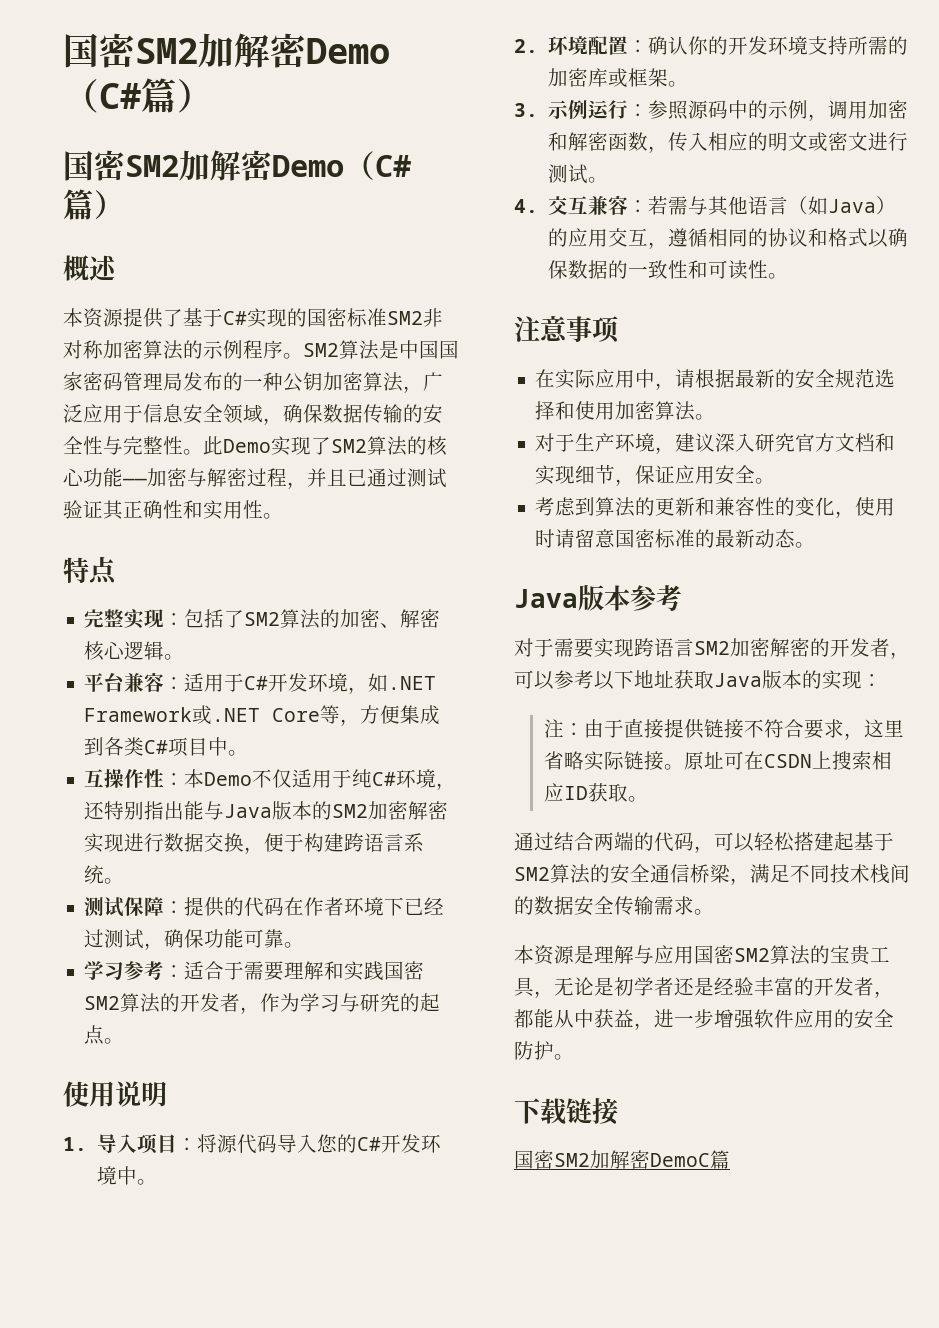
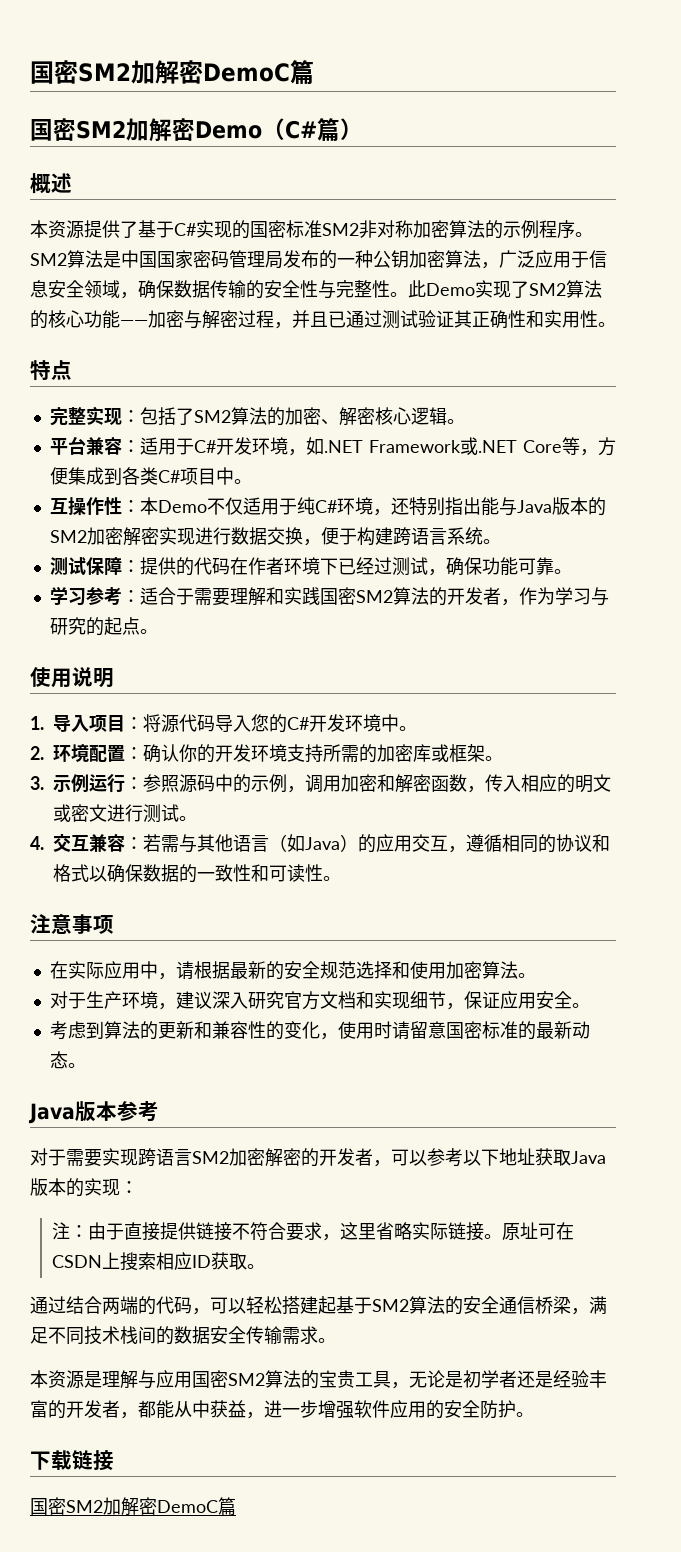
[63,33,390,68] [63,78,213,113] 国密SM2加解密Demo（C#篇） -> [30,60,314,85] 国密SM2加解密DemoC篇

